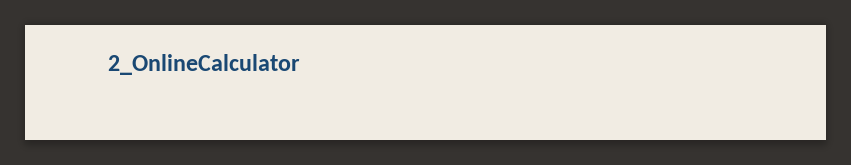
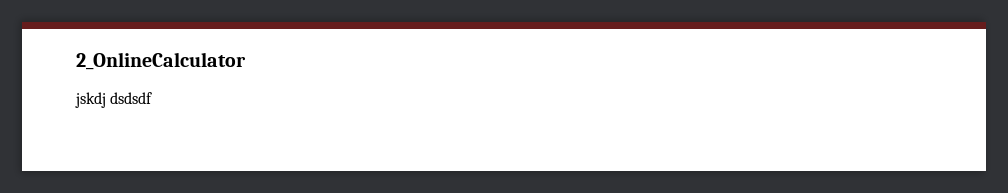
(300, 64) none -> [75,92,153,108] // jskdj dsdsdf

